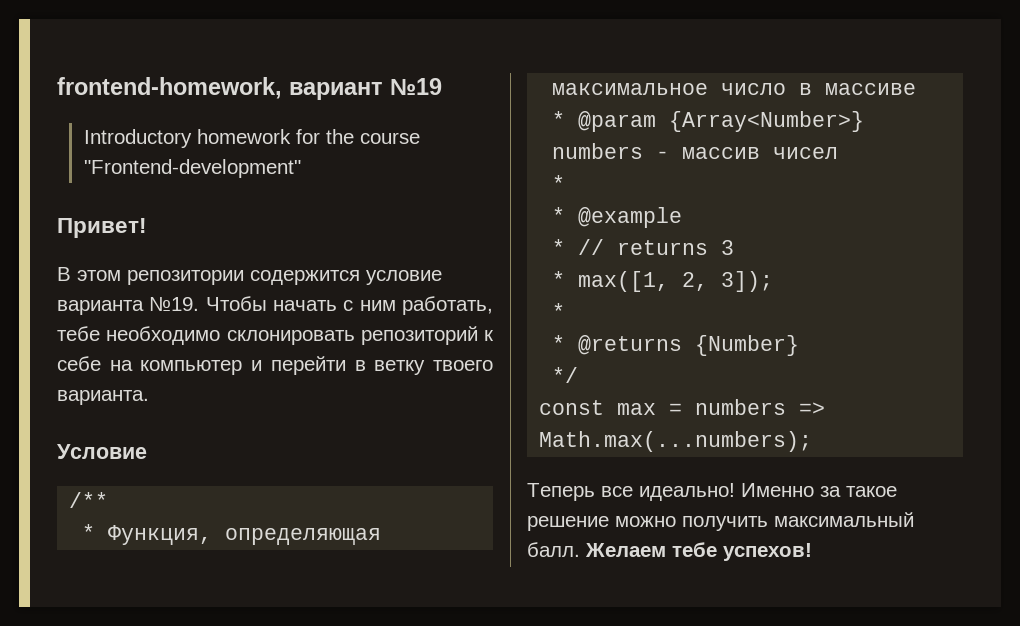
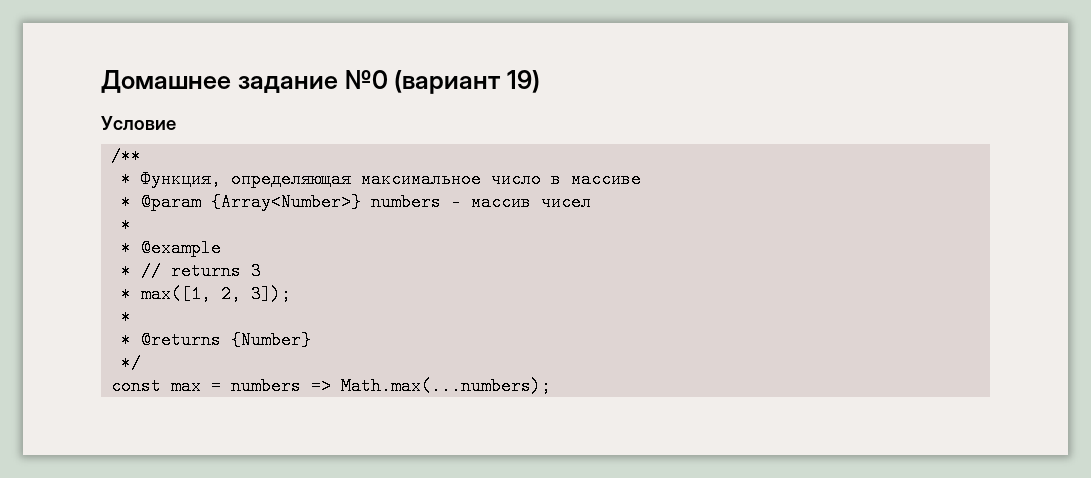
[57,77,442,100] [83,129,420,148] [83,159,301,178] [57,218,147,238] [57,267,442,285] [57,296,493,315] [57,326,494,345] [57,356,494,375] [57,390,149,405] frontend-homework, вариант №19 // Introductory homework for the course "Frontend-development" // Привет! // В этом репозитории содержится условие варианта №19. Чтобы начать с ним работать, тебе необходимо склонировать репозиторий к себе на компьютер и перейти в ветку твоего варианта. -> [101,70,540,94] Домашнее задание №0 (вариант 19)
[527,483,897,501] [527,512,914,531] [527,542,812,561] // Теперь все идеально! Именно за такое решение можно получить максимальный балл. Желаем тебе успехов! -> (551, 386) none

